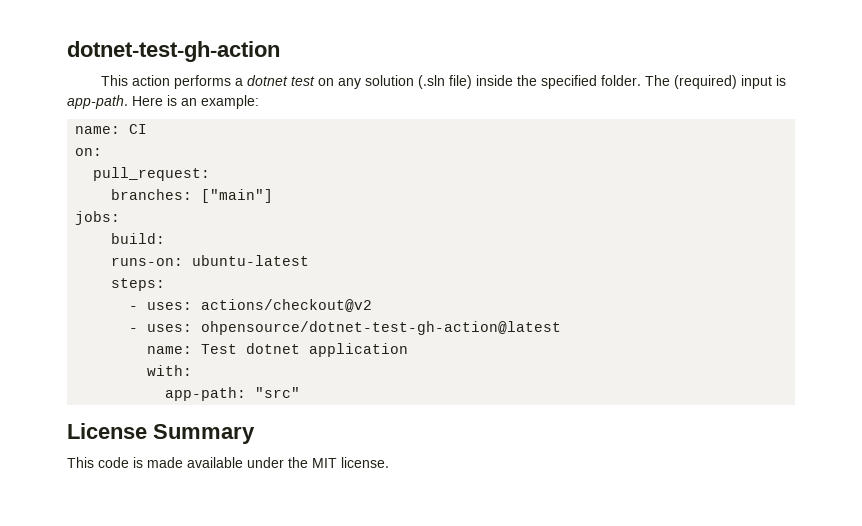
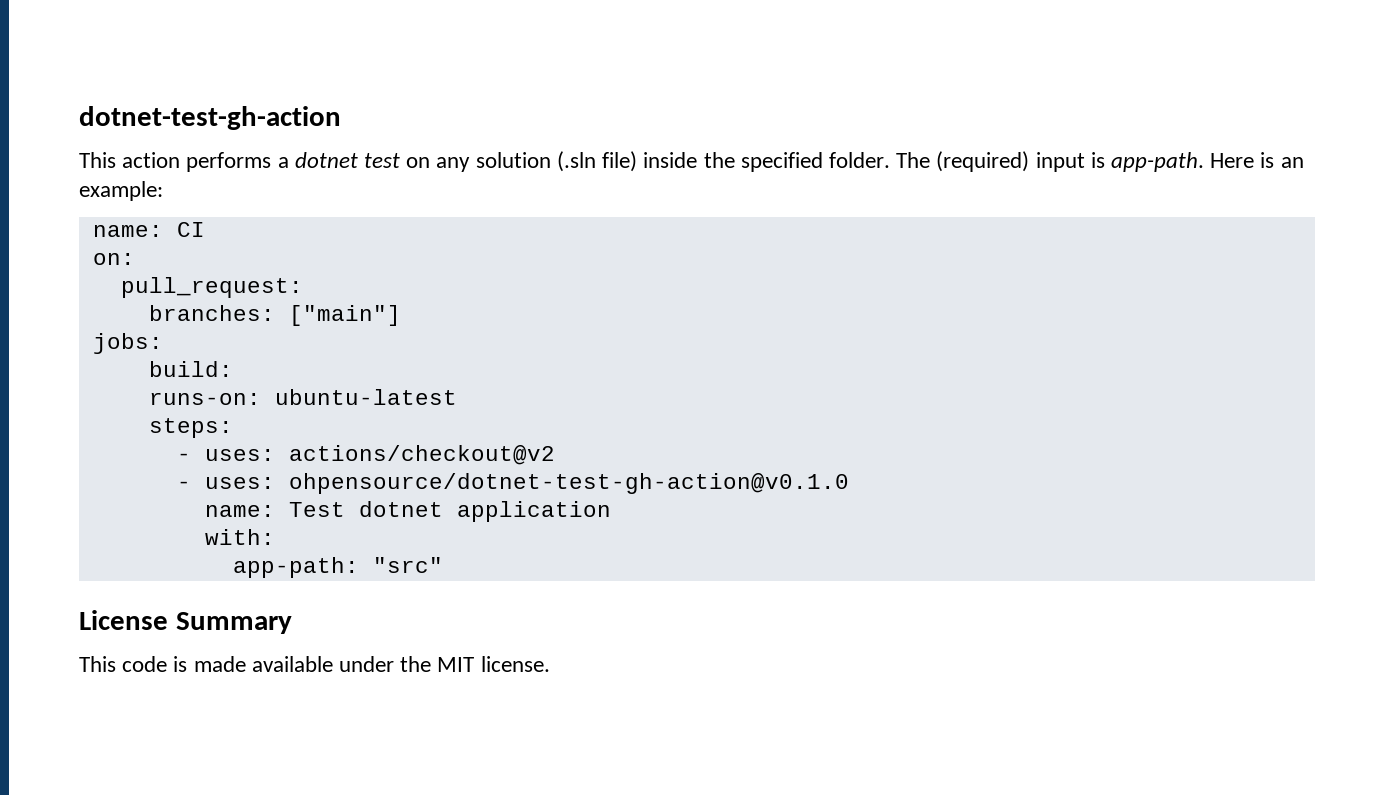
[201,321,562,335] ohpensource/dotnet-test-gh-action@latest -> [288,473,849,494] ohpensource/dotnet-test-gh-action@v0.1.0

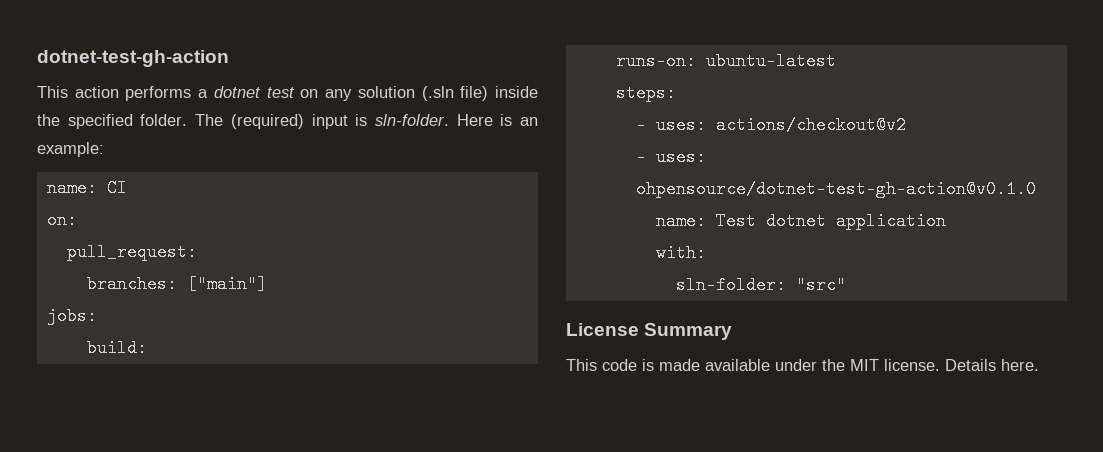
[1110,152,1204,172] app-path. -> [374,114,449,126] sln-folder.
[232,557,359,578] app-path: -> [675,276,786,294] sln-folder:
(550, 664) none -> [945,359,1039,371] Details here.

